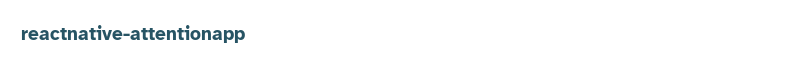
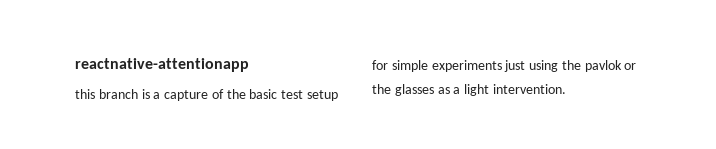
(245, 34) none -> [75,89,339,101] [372,60,637,72] [372,84,566,96] // this branch is a capture of the basic test setup for simple experiments just using the pavlok or the glasses as a light intervention.

